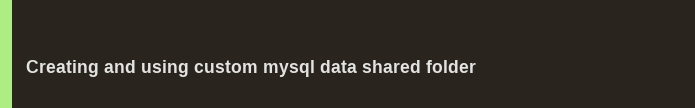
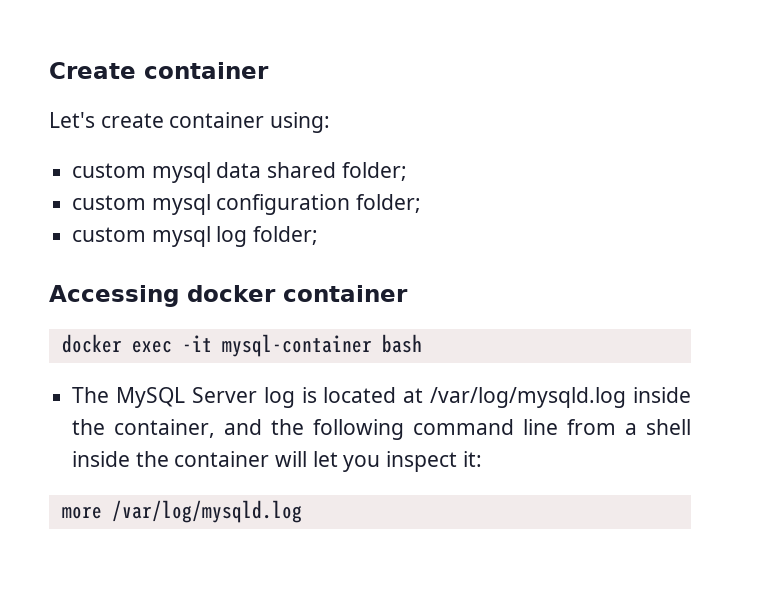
[26,60,476,77] Creating and using custom mysql data shared folder -> [49,62,269,79] [49,112,331,133] [72,162,407,183] [72,194,422,215] [72,226,319,247] [49,285,408,307] [61,334,422,357] [72,387,691,408] [72,419,692,440] [72,451,482,472] [61,500,302,523] Create container // Let's create container using: // custom mysql data shared folder; // custom mysql configuration folder; // custom mysql log folder; // Accessing docker container // docker exec -it mysql-container bash // The MySQL Server log is located at /var/log/mysqld.log inside the container, and the following command line from a shell inside the container will let you inspect it: // more /var/log/mysqld.log

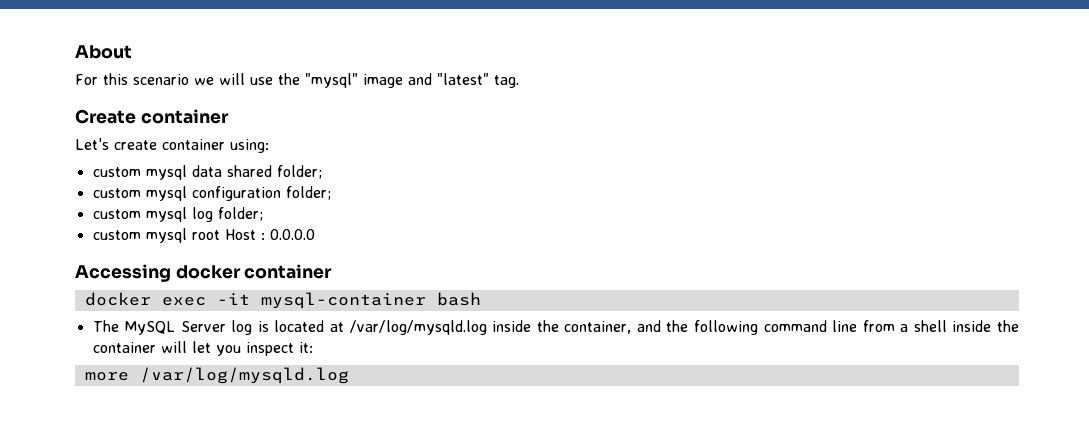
(49, 70) none -> [75,45,132,59] [75,73,519,88] About // For this scenario we will use the "mysql" image and "latest" tag. //
(319, 235) none -> [92,228,315,243] // custom mysql root Host : 0.0.0.0

